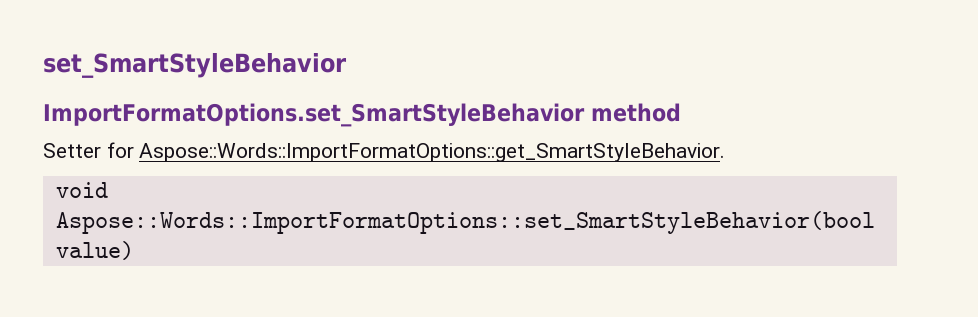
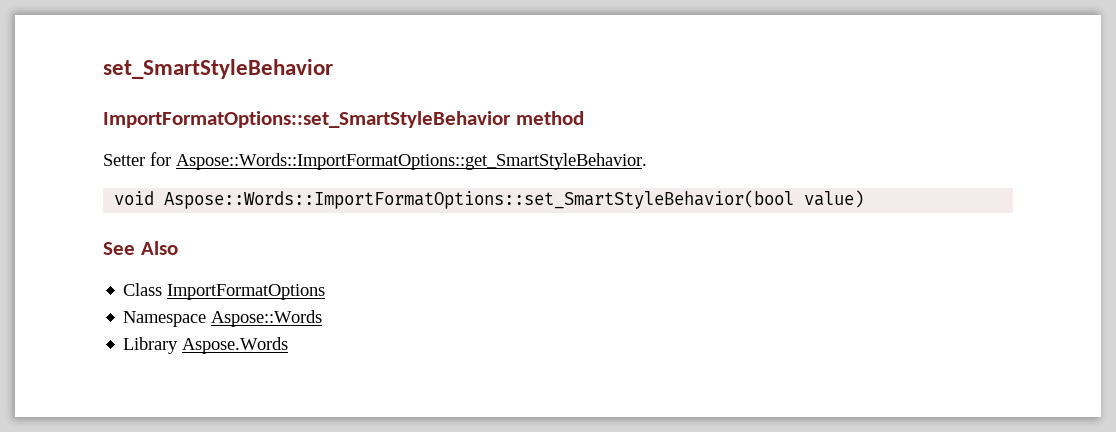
[43,103,585,127] ImportFormatOptions.set_SmartStyleBehavior -> [103,111,511,128] ImportFormatOptions::set_SmartStyleBehavior
(134, 250) none -> [103,241,178,255] [123,283,326,300] [123,310,323,327] [123,337,289,354] // See Also // Class ImportFormatOptions // Namespace Aspose::Words // Library Aspose.Words

